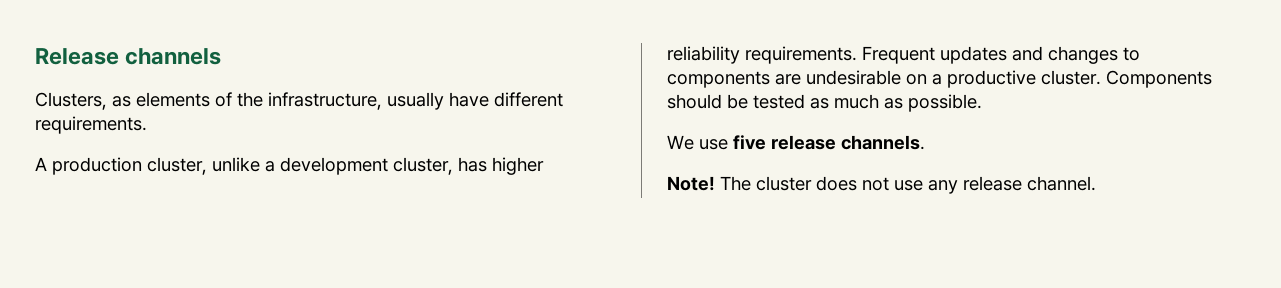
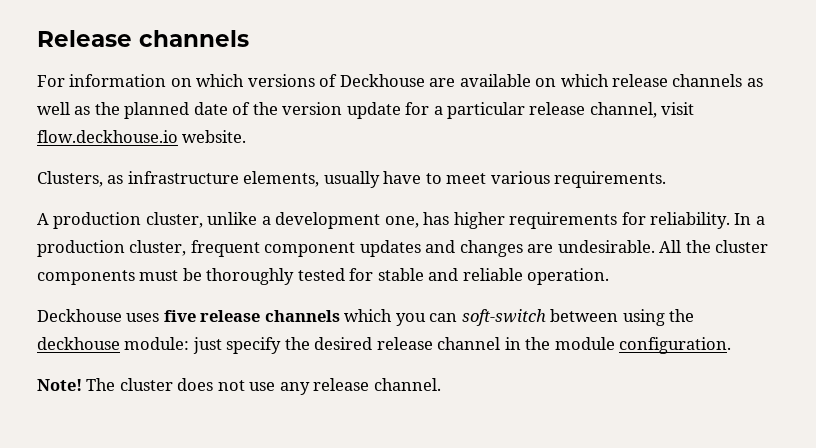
[35,92,563,110] Clusters, as elements of the infrastructure, usually have different -> [37,74,763,87] [37,102,695,119] [37,130,247,143] [37,171,550,188] For information on which versions of Deckhouse are available on which release channels as well as the planned date of the version update for a particular release channel, visit flow.deckhouse.io website. // Clusters, as infrastructure elements, usually have to meet various
[393,157,453,175] cluster, -> [384,216,419,228] one,
[667,46,1140,64] [667,70,1212,88] [667,94,982,112] [667,135,925,150] reliability requirements. Frequent updates and changes to components are undesirable on a productive cluster. Components should be tested as much as possible. // We use five release channels. -> [509,212,765,229] [37,240,769,257] [37,268,610,285] [37,309,695,326] [37,337,732,354] requirements for reliability. In a production cluster, frequent component updates and changes are undesirable. All the cluster components must be thoroughly tested for stable and reliable operation. // Deckhouse uses five release channels which you can soft-switch between using the deckhouse module: just specify the desired release channel in the module configuration.

